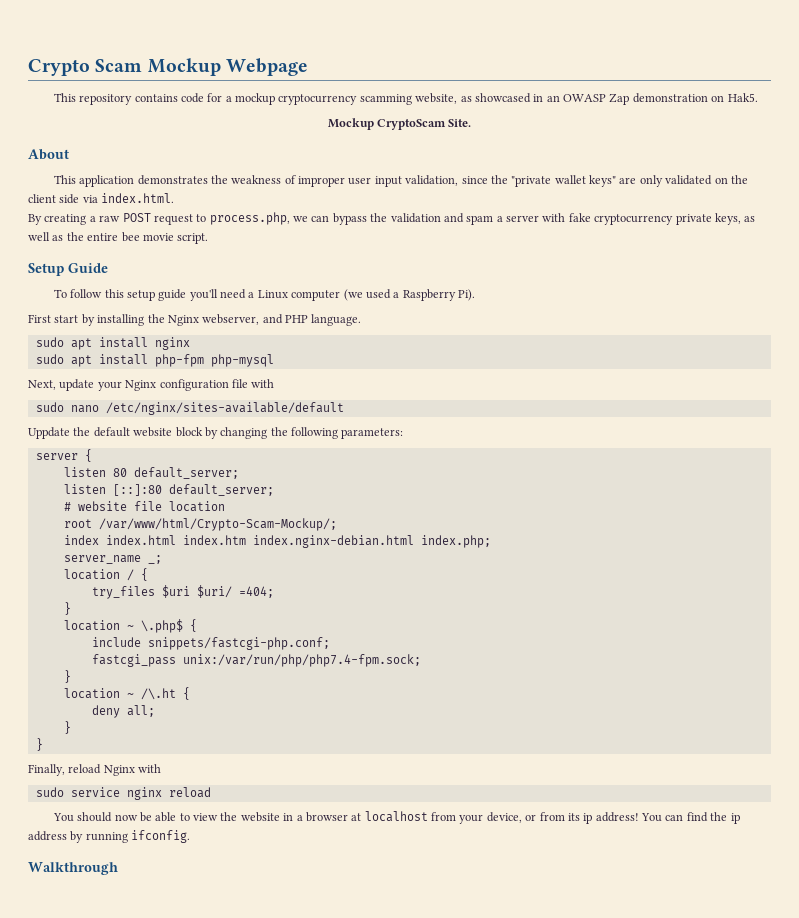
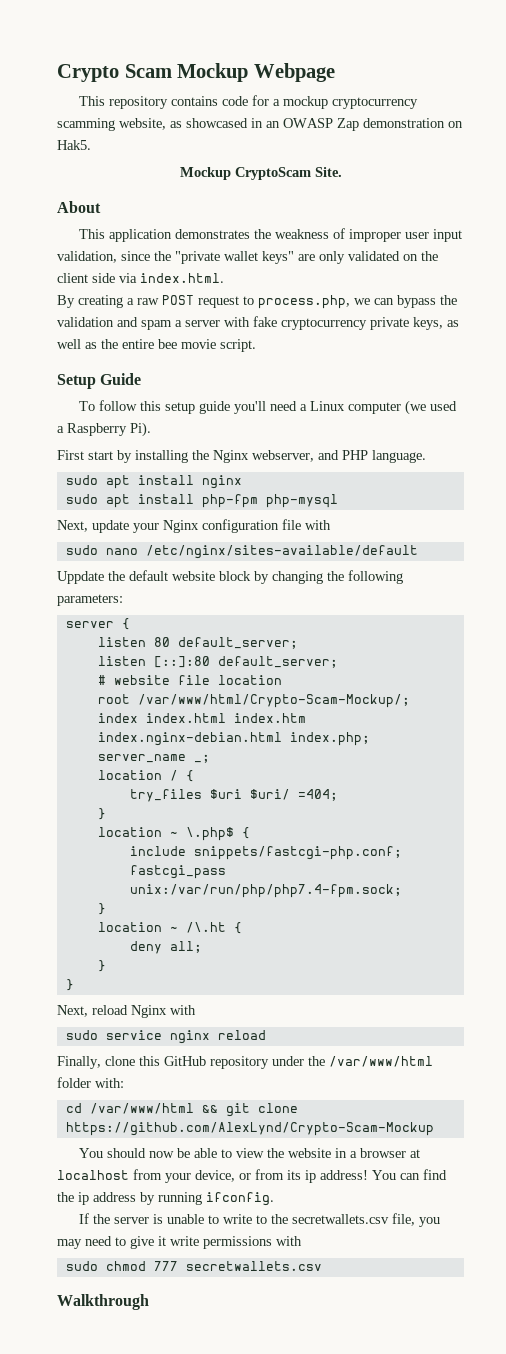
[28,764,65,776] Finally, -> [57,1005,88,1017] Next,
(211, 792) none -> [57,1056,433,1069] [57,1077,124,1088] [65,1103,298,1117] [65,1122,434,1136] // Finally, clone this GitHub repository under the /var/www/html folder with: // cd /var/www/html && git clone https://github.com/AlexLynd/Crypto-Scam-Mockup
(191, 836) none -> [79,1213,441,1227] [57,1236,302,1249] [65,1261,322,1271] // If the server is unable to write to the secretwallets.csv file, you may need to give it write permissions with // sudo chmod 777 secretwallets.csv

